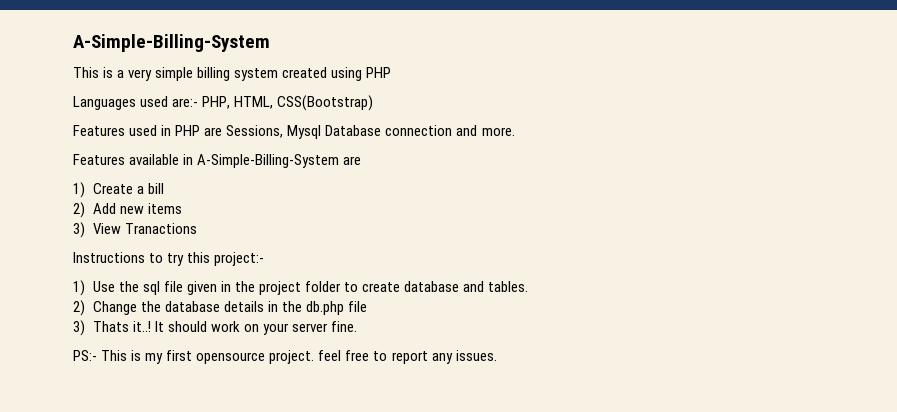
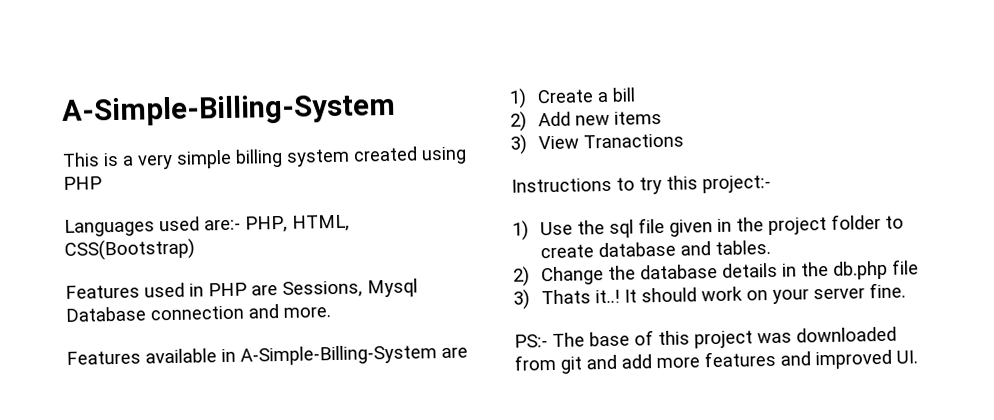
[101,350,497,364] This is my first opensource project. feel free to report any issues. -> [552,326,897,349] [514,349,918,374] The base of this project was downloaded from git and add more features and improved UI.

